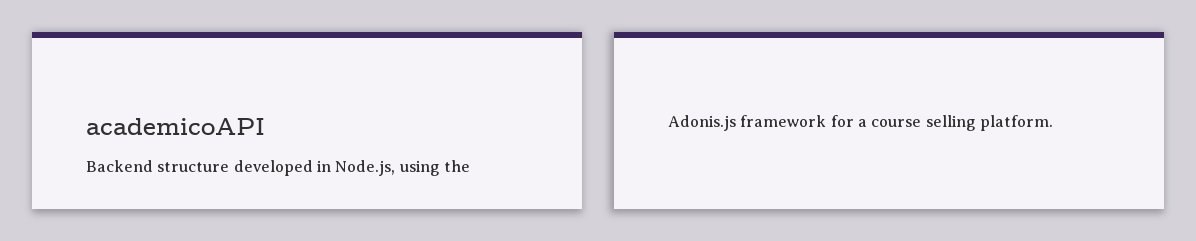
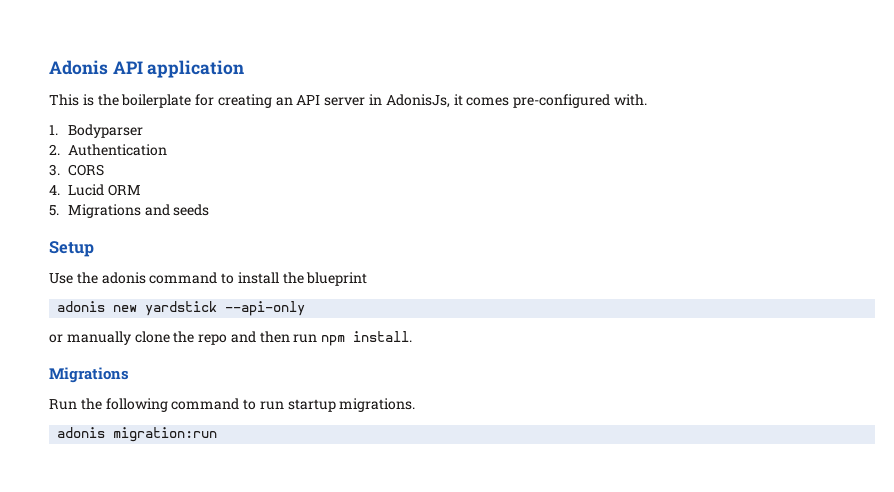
[86,118,265,135] [86,160,470,176] [668,115,1053,131] academicoAPI // Backend structure developed in Node.js, using the Adonis.js framework for a course selling platform. -> [49,60,245,78] [49,94,647,108] [49,124,143,138] [49,144,167,156] [49,164,104,176] [49,184,141,196] [49,204,210,218] [49,241,94,257] [49,272,368,286] [57,301,306,316] [49,331,413,346] [49,367,129,383] [49,398,416,412] [57,427,218,442] Adonis API application // This is the boilerplate for creating an API server in AdonisJs, it comes pre-configured with. // 1. Bodyparser // 2. Authentication // 3. CORS // 4. Lucid ORM // 5. Migrations and seeds // Setup // Use the adonis command to install the blueprint // adonis new yardstick --api-only // or manually clone the repo and then run npm install. // Migrations // Run the following command to run startup migrations. // adonis migration:run

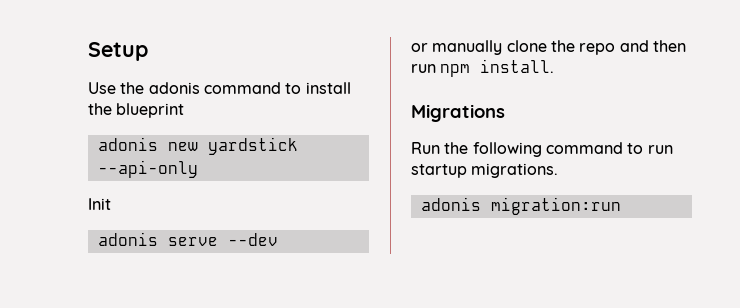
[49,60,245,78] [49,94,647,108] [49,124,143,138] [49,144,167,156] [49,164,104,176] [49,184,141,196] [49,204,210,218] Adonis API application // This is the boilerplate for creating an API server in AdonisJs, it comes pre-configured with. // 1. Bodyparser // 2. Authentication // 3. CORS // 4. Lucid ORM // 5. Migrations and seeds // -> (88, 51) none
(306, 308) none -> [88,198,111,210] [97,232,278,246] // Init // adonis serve --dev

